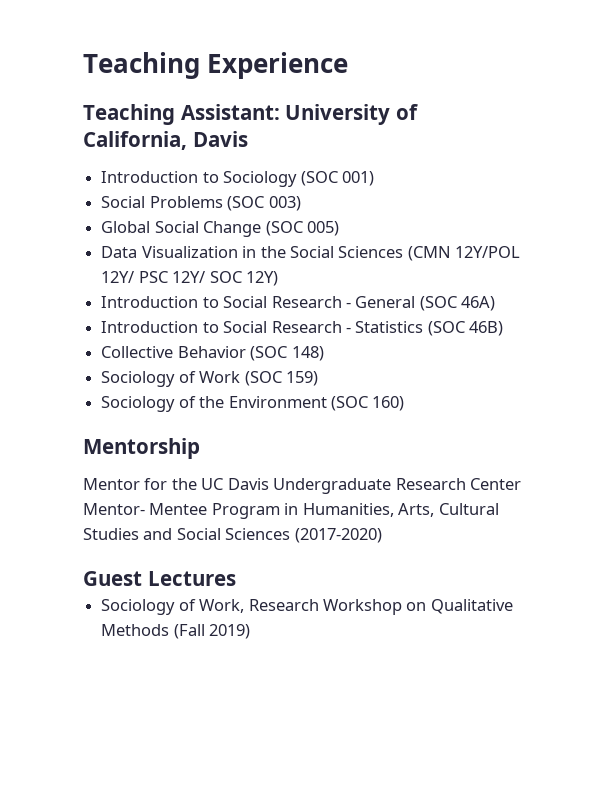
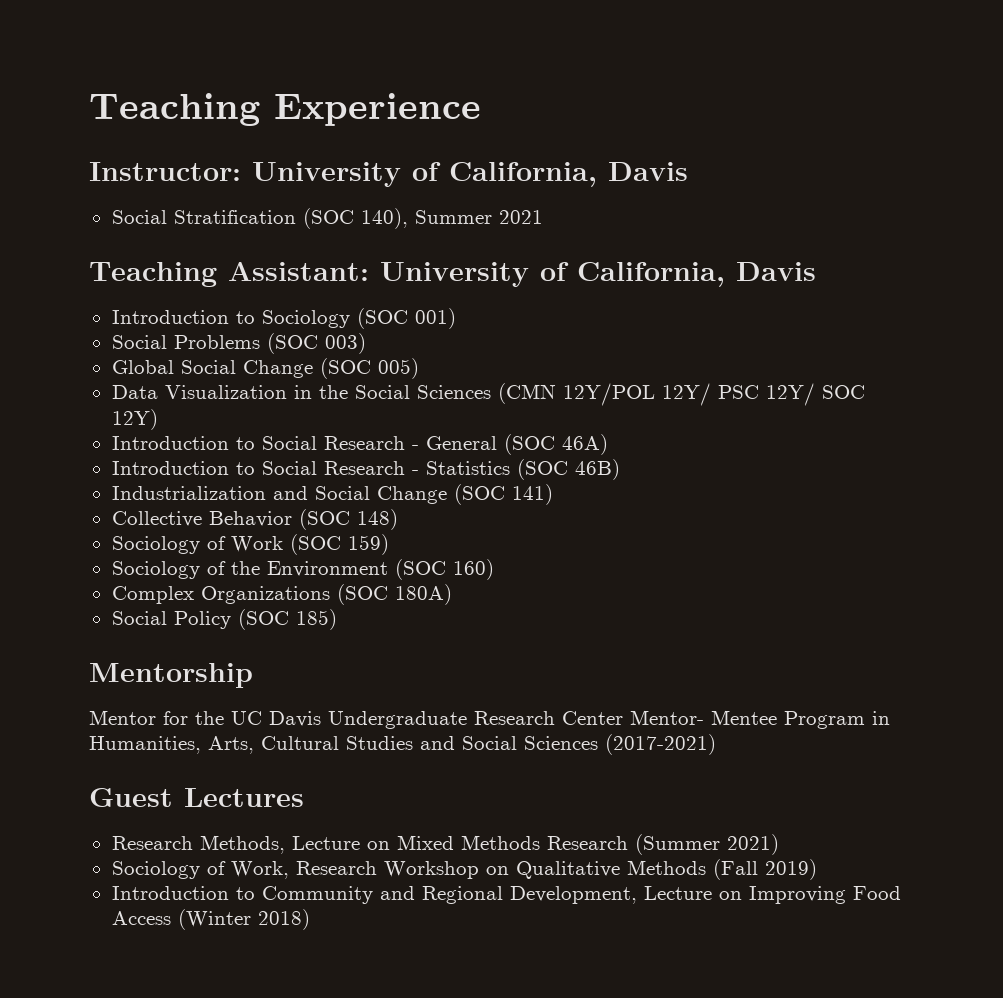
(349, 65) none -> [89,162,688,187] [111,208,543,229] // Instructor: University of California, Davis // Social Stratification (SOC 140), Summer 2021
(504, 328) none -> [111,484,553,505] // Industrialization and Social Change (SOC 141)
(405, 403) none -> [111,584,452,605] [111,609,337,630] // Complex Organizations (SOC 180A) // Social Policy (SOC 185)
[294,528,382,543] (2017-2020) -> [605,734,716,755] (2017-2021)
(236, 578) none -> [111,834,779,855] // Research Methods, Lecture on Mixed Methods Research (Summer 2021)
(251, 631) none -> [111,886,901,904] [111,909,310,930] // Introduction to Community and Regional Development, Lecture on Improving Food Access (Winter 2018)

